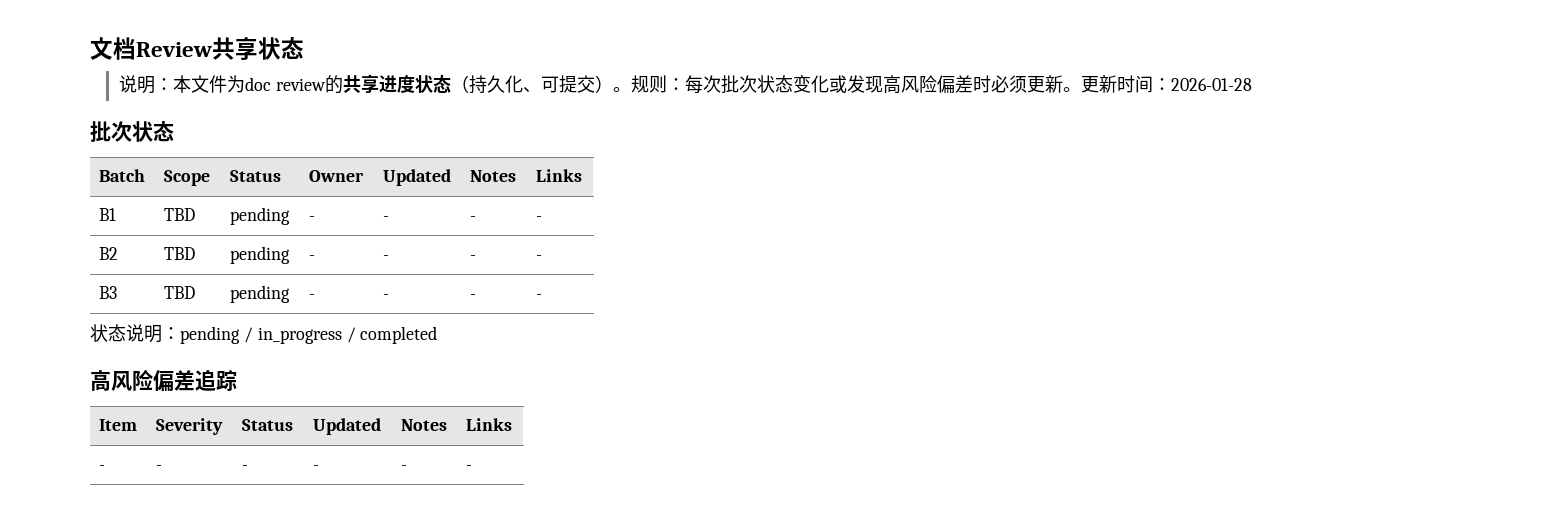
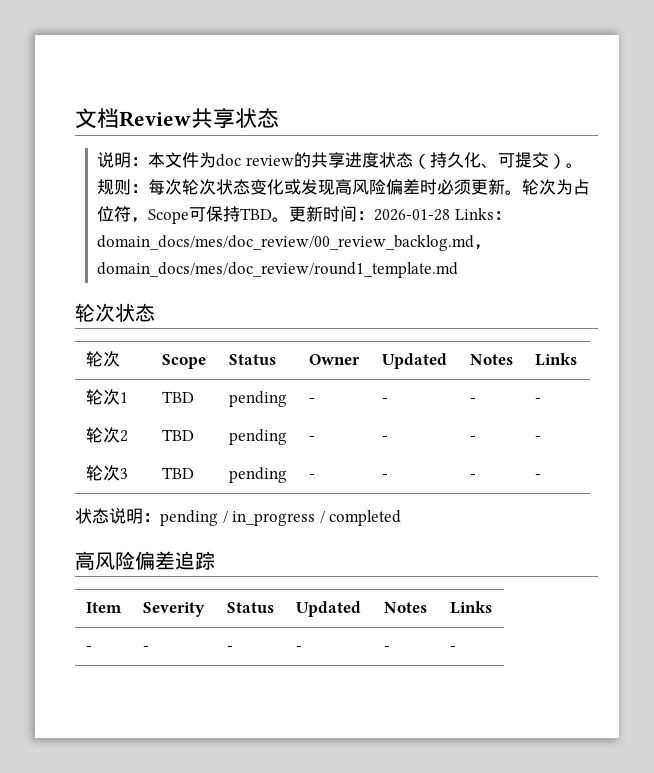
[720,75,739,94] 批 -> [182,179,200,195] 轮
(1081, 89) none -> [522,179,591,195] [97,206,290,224] 轮次为占位符，Scope可保持TBD。
[90,121,111,142] // 批 -> [454,208,511,220] [97,235,492,251] [97,262,459,278] [75,303,95,322] Links：domain_docs/mes/doc_review/00_review_backlog.md，domain_docs/mes/doc_review/round1_template.md // 轮
[99,169,146,182] Batch -> [85,351,120,367] 轮次
[99,208,117,221] [164,208,196,221] [230,207,291,225] [309,216,316,221] [383,216,390,221] [470,216,477,221] [536,216,543,221] [99,247,119,260] [164,247,196,260] [230,246,291,264] [309,255,316,260] [383,255,390,260] [470,255,477,260] [536,255,543,260] [99,286,118,299] B1 | TBD | pending | - | - | - | - // B2 | TBD | pending | - | - | - | - // B3 -> [85,389,128,405] [161,391,194,403] [228,391,287,407] [308,398,315,403] [381,398,388,403] [469,398,476,403] [534,398,541,403] [85,427,128,443] [161,429,194,441] [228,429,287,445] [308,436,315,441] [381,436,388,441] [469,436,476,441] [534,436,541,441] [85,465,128,481] 轮次1 | TBD | pending | - | - | - | - // 轮次2 | TBD | pending | - | - | - | - // 轮次3

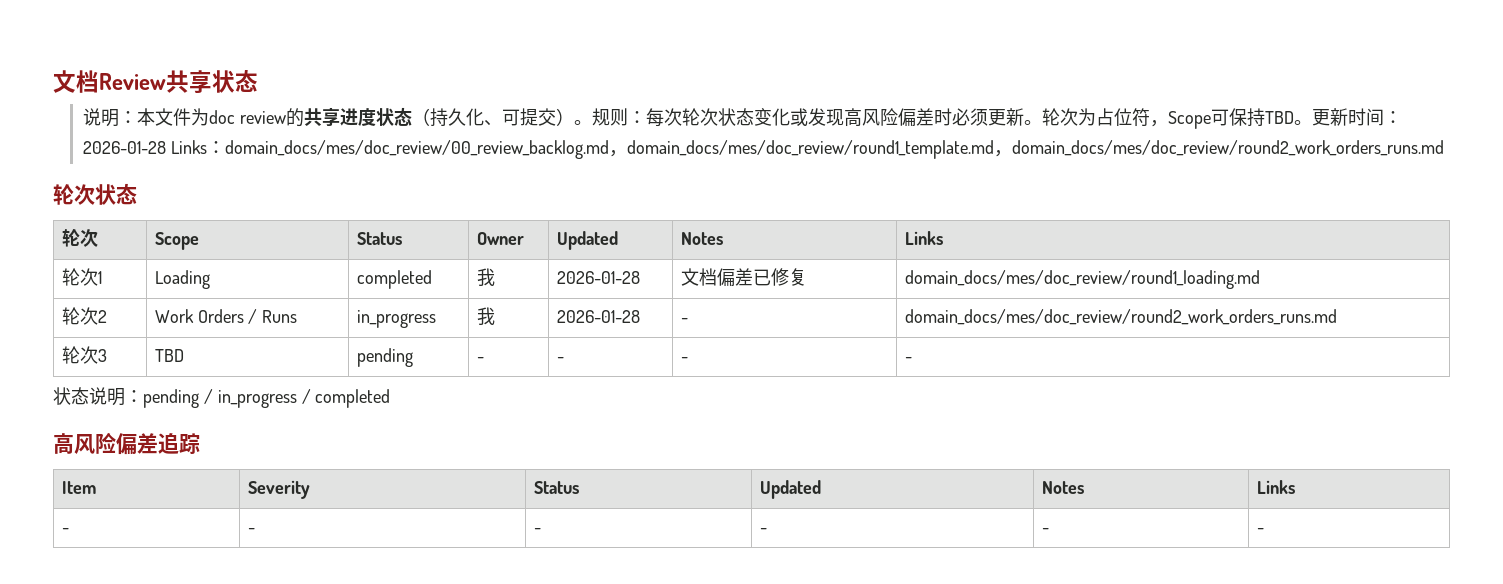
(459, 270) none -> [993,140,1444,157] ，domain_docs/mes/doc_review/round2_work_orders_runs.md
[161,391,194,403] [228,391,287,407] [308,398,315,403] [381,398,388,403] [469,398,476,403] [534,398,541,403] [85,427,128,443] [161,429,194,441] [228,429,287,445] [308,436,315,441] [381,436,388,441] [469,436,476,441] [534,436,541,441] TBD | pending | - | - | - | - // 轮次2 | TBD | pending | - | - | - | - -> [154,270,210,289] [356,270,432,289] [476,268,495,286] [556,271,640,284] [680,268,807,287] [904,270,1260,289] [61,307,107,325] [154,309,298,324] [356,310,436,328] [476,307,495,325] [556,310,640,323] [680,318,688,323] [904,309,1337,325] Loading | completed | 我 | 2026-01-28 | 文档偏差已修复 | domain_docs/mes/doc_review/round1_loading.md // 轮次2 | Work Orders / Runs | in_progress | 我 | 2026-01-28 | - | domain_docs/mes/doc_review/round2_work_orders_runs.md

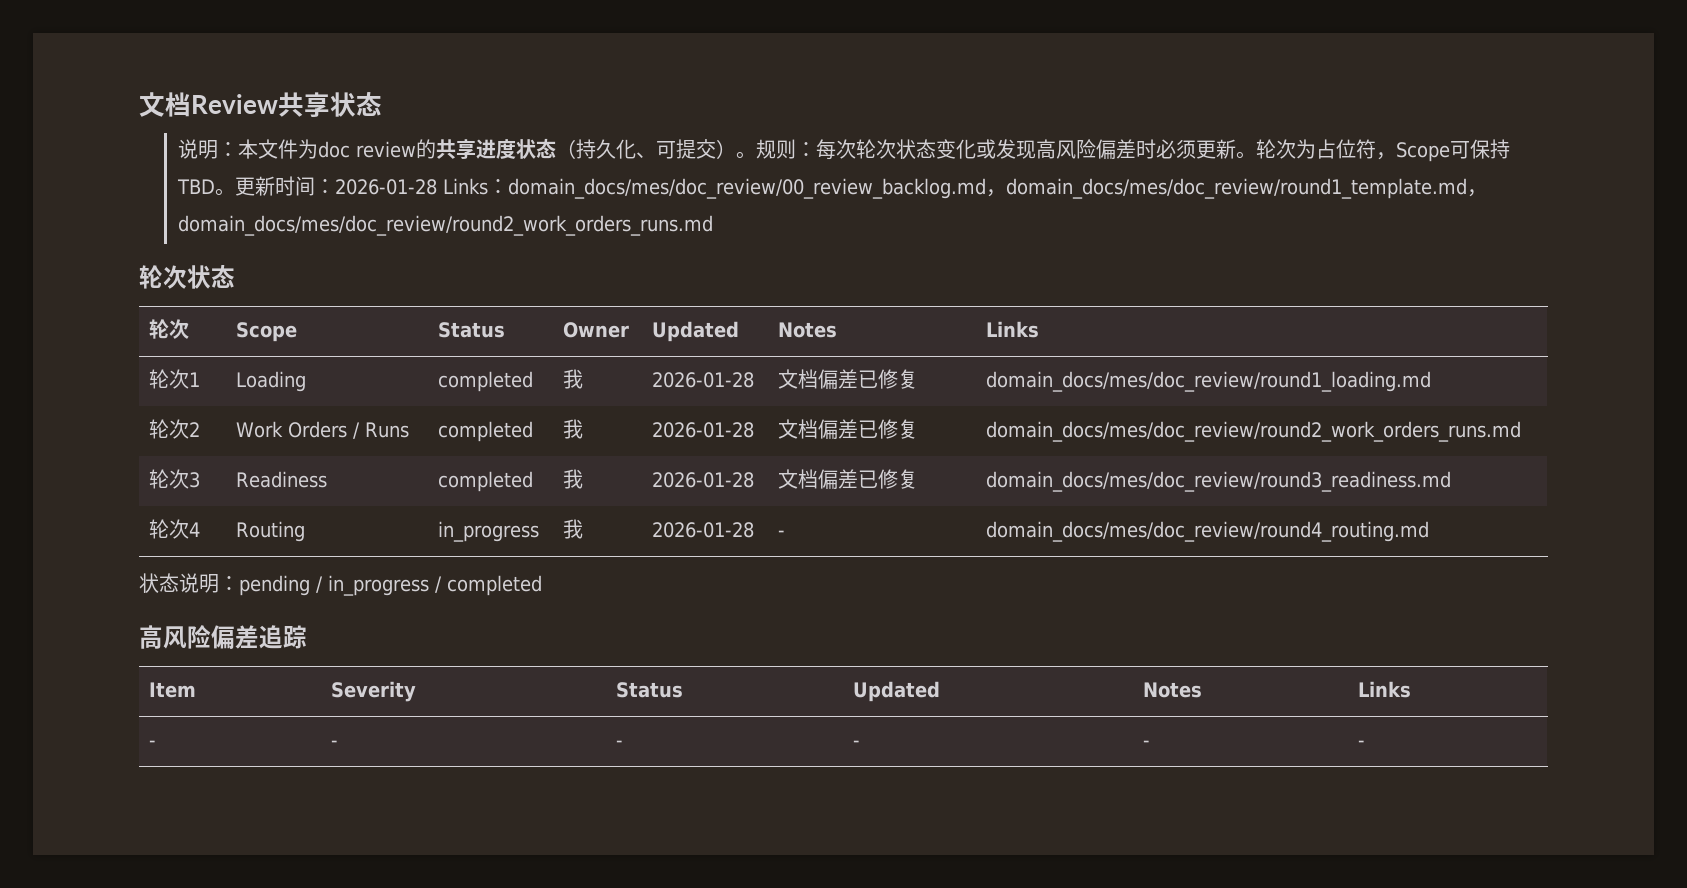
[356,310,436,328] [476,307,495,325] [556,310,640,323] [680,318,688,323] [904,309,1337,325] [61,346,107,364] [154,349,184,362] [356,348,413,367] [476,357,484,362] [556,357,564,362] [680,357,688,362] [904,357,912,362] in_progress | 我 | 2026-01-28 | - | domain_docs/mes/doc_review/round2_work_orders_runs.md // 轮次3 | TBD | pending | - | - | - | - -> [437,421,533,442] [562,419,583,439] [651,422,754,438] [777,419,918,440] [985,421,1521,442] [148,469,200,489] [235,471,327,488] [437,471,533,492] [562,469,583,489] [651,472,754,488] [777,469,918,490] [985,471,1451,492] [148,519,200,539] [235,521,305,542] [437,521,539,542] [562,519,583,539] [651,522,754,538] [777,530,785,537] [985,521,1429,542] completed | 我 | 2026-01-28 | 文档偏差已修复 | domain_docs/mes/doc_review/round2_work_orders_runs.md // 轮次3 | Readiness | completed | 我 | 2026-01-28 | 文档偏差已修复 | domain_docs/mes/doc_review/round3_readiness.md // 轮次4 | Routing | in_progress | 我 | 2026-01-28 | - | domain_docs/mes/doc_review/round4_routing.md

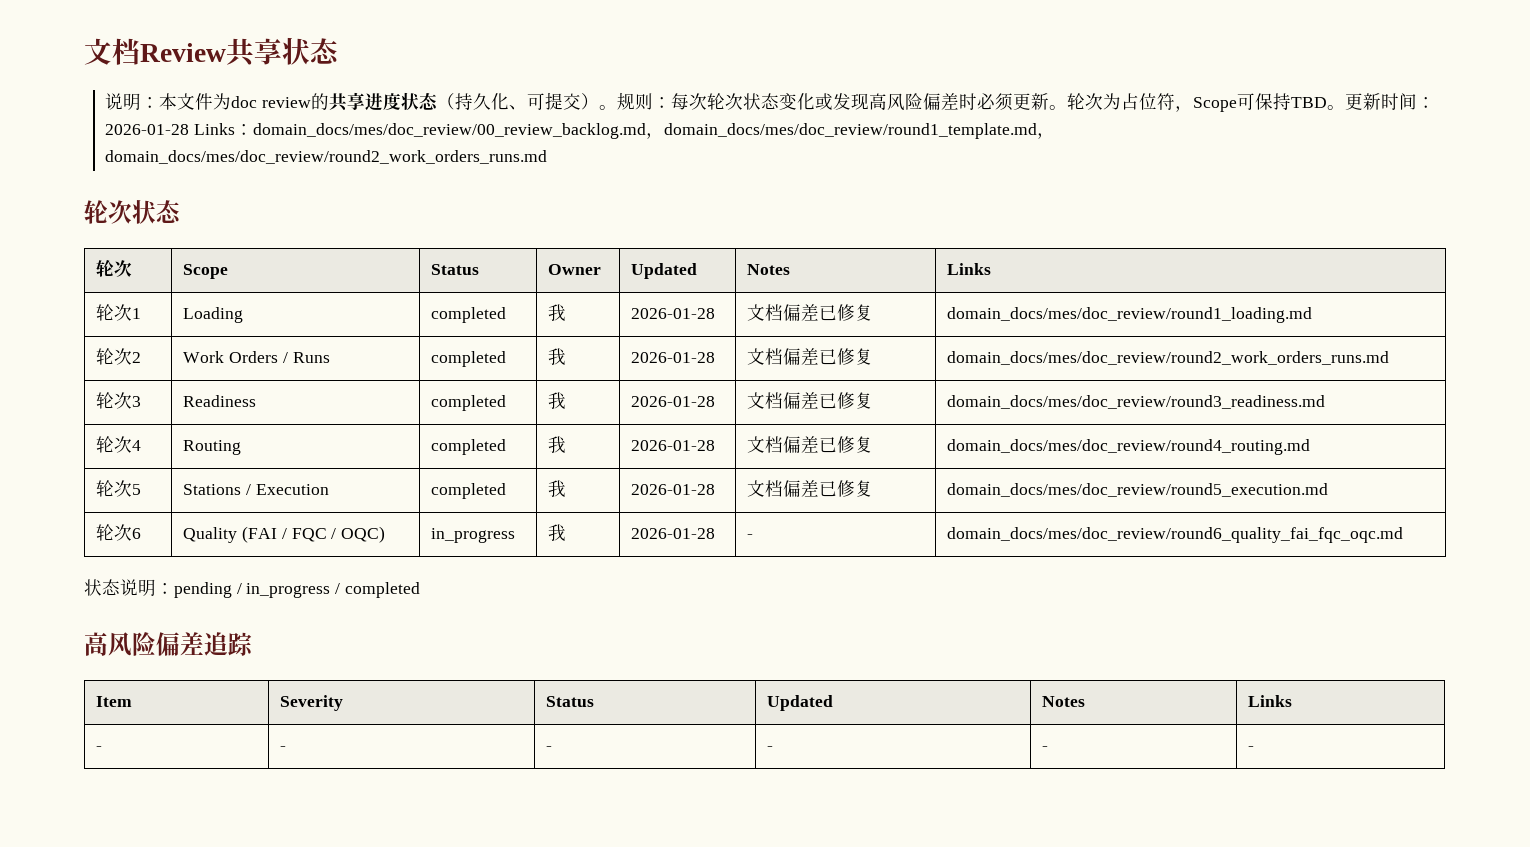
(305, 531) none -> [431,439,507,455] [548,436,567,453] [631,440,716,451] [747,436,874,453] [947,439,1311,455] [96,480,142,497] [183,484,329,495] [431,483,507,499] [548,480,567,497] [631,484,716,495] [747,480,874,497] [947,483,1329,497] [96,524,142,541] [183,526,386,543] | completed | 我 | 2026-01-28 | 文档偏差已修复 | domain_docs/mes/doc_review/round4_routing.md // 轮次5 | Stations / Execution | completed | 我 | 2026-01-28 | 文档偏差已修复 | domain_docs/mes/doc_review/round5_execution.md // 轮次6 | Quality (FAI / FQC / OQC)
[985,521,1429,542] domain_docs/mes/doc_review/round4_routing.md -> [947,527,1404,543] domain_docs/mes/doc_review/round6_quality_fai_fqc_oqc.md

